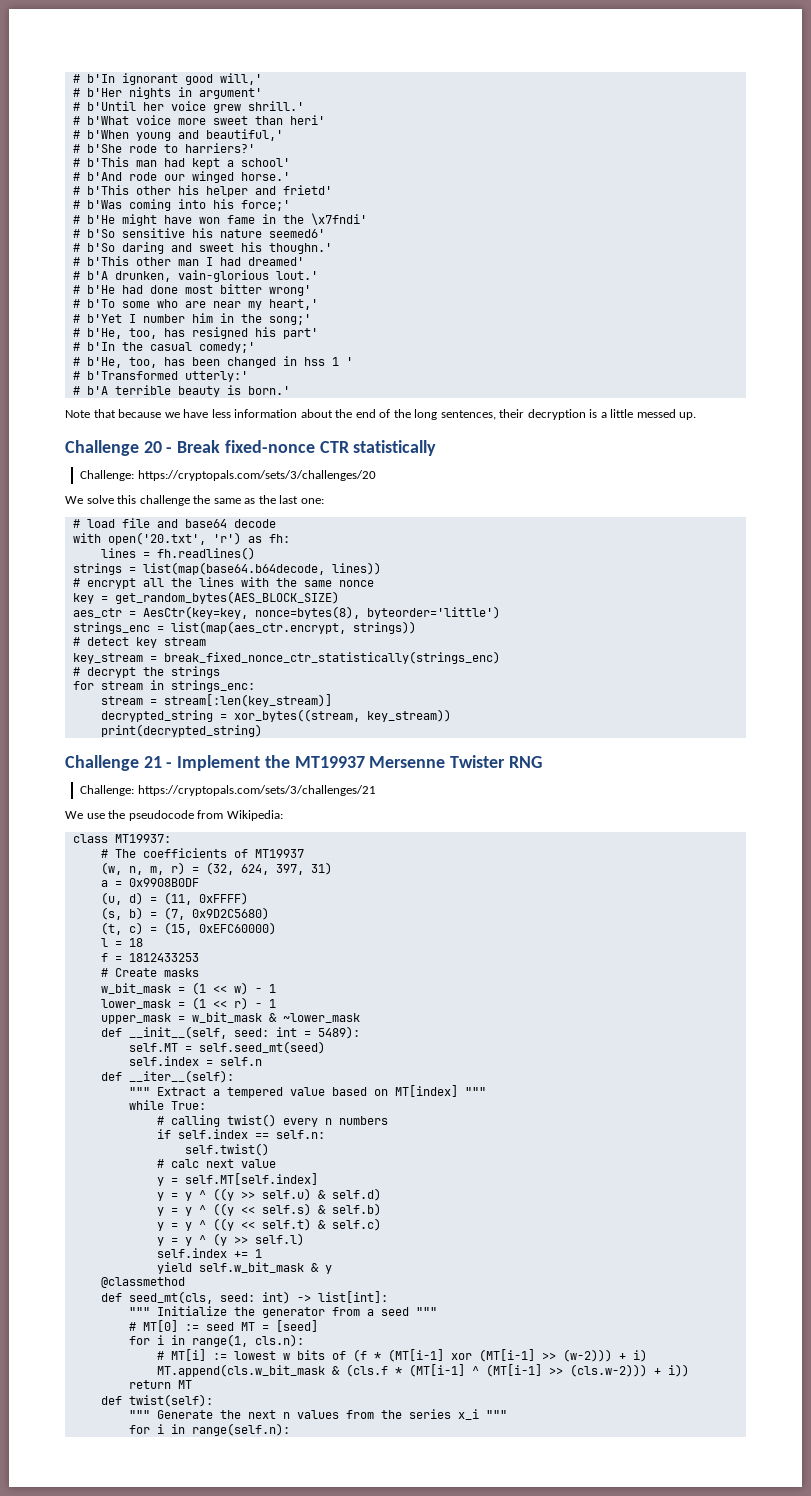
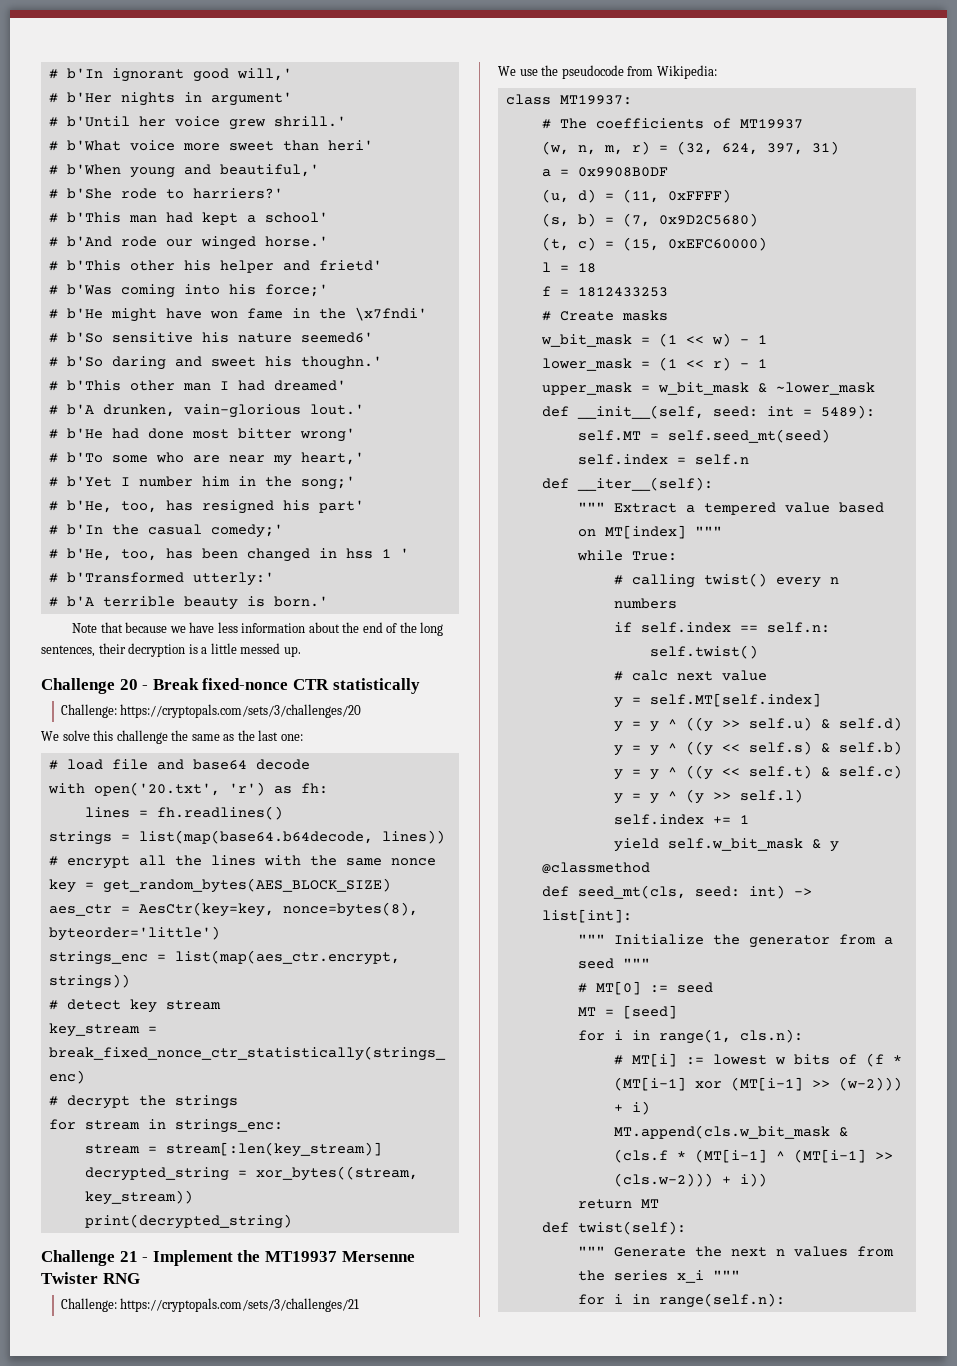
(234, 1326) none -> (713, 987) //

